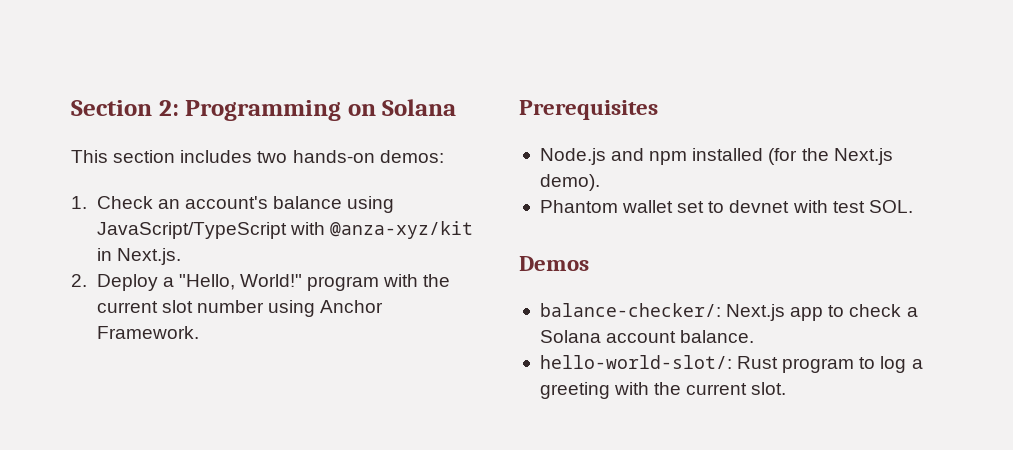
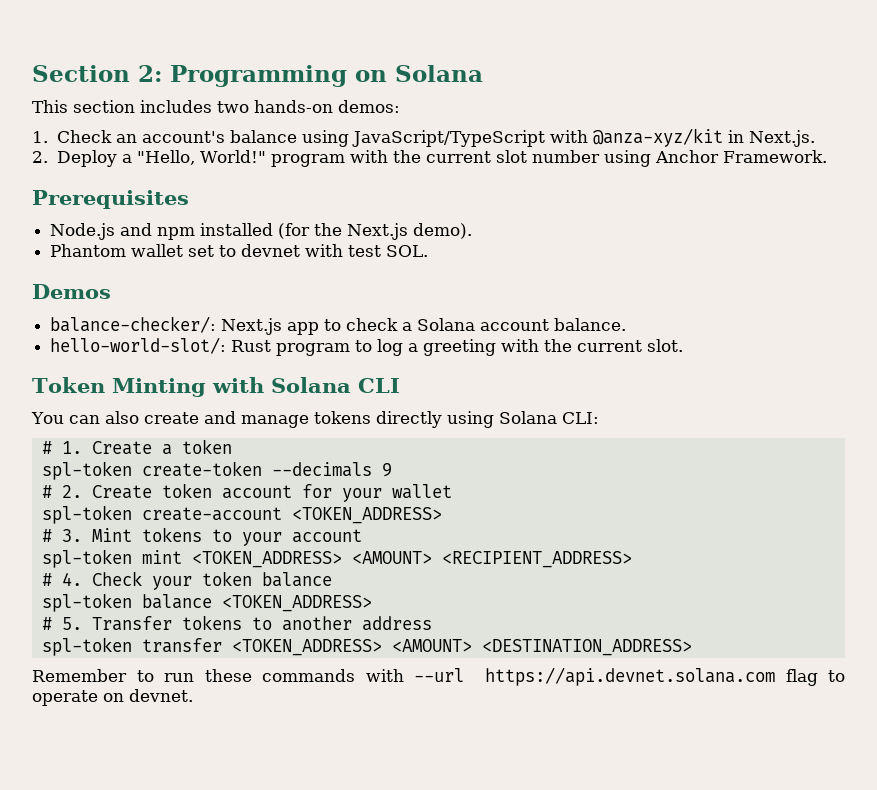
(787, 388) none -> [32,377,400,397] [31,411,599,428] [41,439,232,455] [41,461,392,480] [41,483,452,502] [41,505,442,524] [41,527,362,546] [41,549,632,568] [41,571,332,590] [41,593,372,612] [41,615,432,631] [41,637,692,656] [32,667,845,686] [32,689,193,706] // Token Minting with Solana CLI // You can also create and manage tokens directly using Solana CLI: // # 1. Create a token // spl-token create-token --decimals 9 // # 2. Create token account for your wallet // spl-token create-account <TOKEN_ADDRESS> // # 3. Mint tokens to your account // spl-token mint <TOKEN_ADDRESS> <AMOUNT> <RECIPIENT_ADDRESS> // # 4. Check your token balance // spl-token balance <TOKEN_ADDRESS> // # 5. Transfer tokens to another address // spl-token transfer <TOKEN_ADDRESS> <AMOUNT> <DESTINATION_ADDRESS> // Remember to run these commands with --url https://api.devnet.solana.com flag to operate on devnet.

